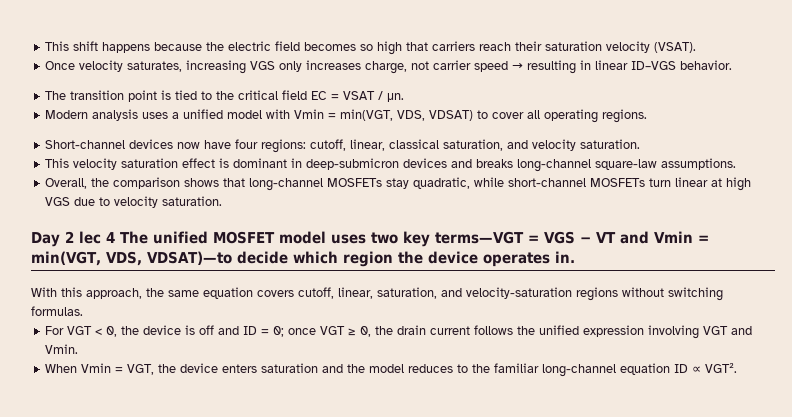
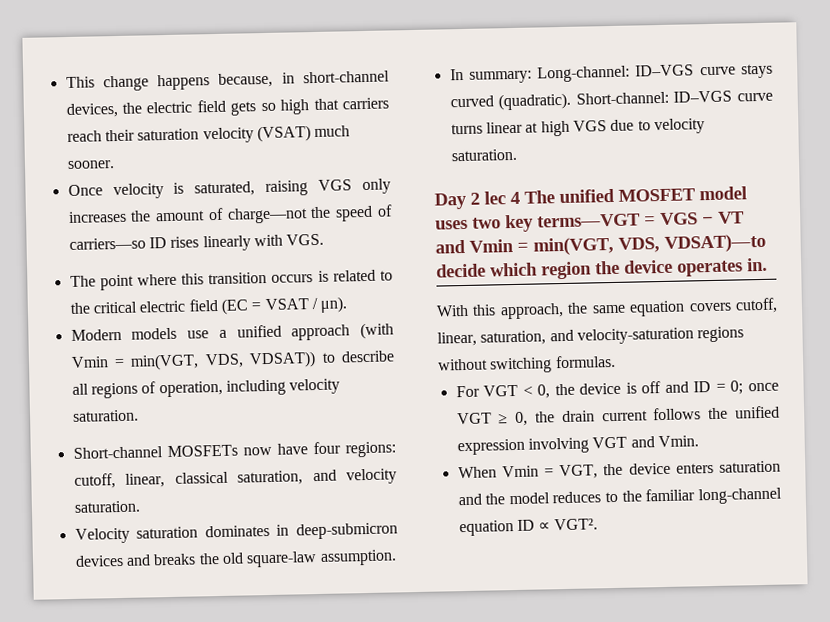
[45,41,203,53] This shift happens because -> [65,70,390,92] [65,102,119,119] This change happens because, in short-channel devices,
[304,42,357,51] becomes -> [230,101,258,116] gets
[654,42,697,53] (VSAT). -> [256,125,351,143] [66,160,115,170] (VSAT) much sooner.
[127,60,733,74] [45,90,328,102] saturates, increasing VGS only increases charge, not carrier speed → resulting in linear ID–VGS behavior. // The transition point is tied to the critical field EC -> [173,178,391,197] [67,204,393,224] [68,233,325,252] [69,269,394,291] [69,298,249,315] is saturated, raising VGS only increases the amount of charge—not the speed of carriers—so ID rises linearly with VGS. // The point where this transition occurs is related to the critical electric field (EC
[387,93,405,102] μn. -> [320,296,349,313] μn).
[92,109,648,123] analysis uses a unified model with Vmin = min(VGT, VDS, VDSAT) to cover all operating regions. -> [131,322,394,341] [70,350,395,371] [71,378,341,399] [71,409,139,422] models use a unified approach (with Vmin = min(VGT, VDS, VDSAT)) to describe all regions of operation, including velocity saturation.
[129,139,174,149] devices -> [166,444,238,458] MOSFETs
[45,158,288,170] This velocity saturation effect is dominant -> [74,524,270,544] Velocity saturation dominates
[517,158,737,172] [45,177,672,191] long-channel square-law assumptions. // Overall, the comparison shows that long-channel MOSFETs stay quadratic, while short-channel MOSFETs turn -> [198,549,397,568] [449,63,773,84] [449,90,773,111] [450,123,483,135] the old square-law assumption. // In summary: Long-channel: ID–VGS curve stays curved (quadratic). Short-channel: ID–VGS curve turns

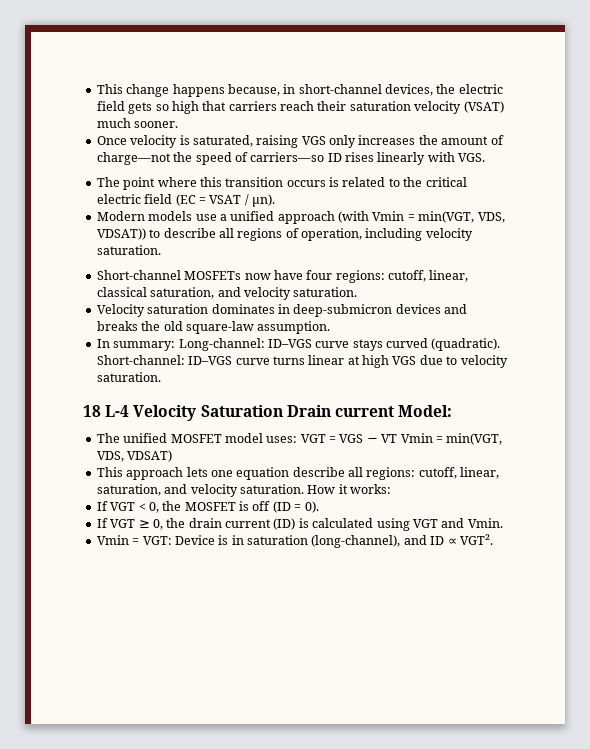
[434,186,747,210] [435,213,641,233] Day 2 lec 4 The unified MOSFET model uses two key terms—VGT -> [83,405,453,421] [96,433,326,443] 18 L-4 Velocity Saturation Drain current Model: // The unified MOSFET model uses: VGT
[435,233,766,256] [436,257,768,280] [436,297,778,320] [437,326,745,347] [437,354,616,374] [455,385,480,398] and Vmin = min(VGT, VDS, VDSAT)—to decide which region the device operates in. // With this approach, the same equation covers cutoff, linear, saturation, and velocity-saturation regions without switching formulas. // For -> [400,433,503,445] [96,450,173,462] [96,467,500,480] [96,484,391,497] [96,501,108,511] Vmin = min(VGT, VDS, VDSAT) // This approach lets one equation describe all regions: cutoff, linear, saturation, and velocity saturation. How it works: // If
[579,382,622,395] device -> [184,502,236,511] MOSFET
[664,380,779,395] and ID = 0; once -> [272,501,319,513] [96,518,108,528] (ID = 0). // If
[653,405,780,421] [456,437,589,456] follows the unified expression involving -> [273,518,410,531] (ID) is calculated using
[457,460,781,480] [457,487,782,506] [458,520,514,537] When Vmin = VGT, the device enters saturation and the model reduces to the familiar long-channel equation -> [96,535,427,548] Vmin = VGT: Device is in saturation (long-channel), and

